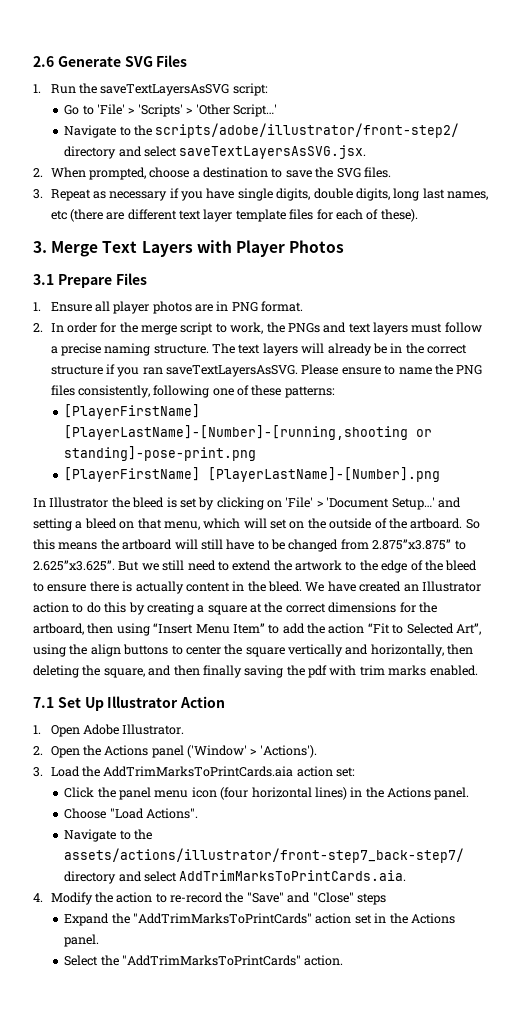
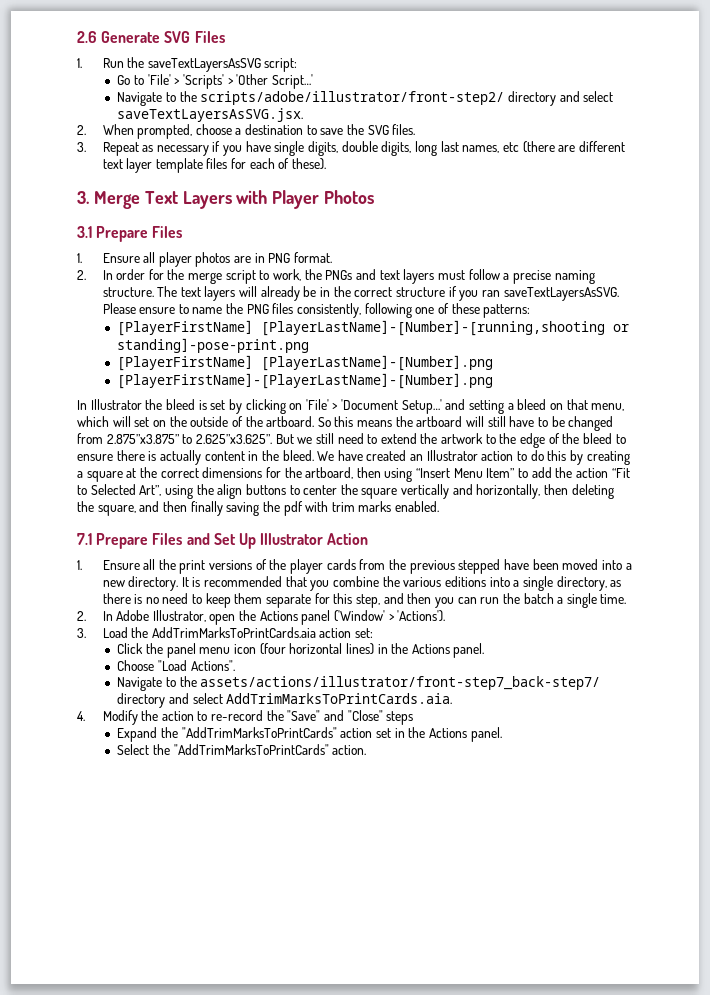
(441, 474) none -> [117,373,494,389] // [PlayerFirstName]-[PlayerLastName]-[Number].png
(54, 702) none -> [96,533,210,549] Prepare Files and
[50,724,185,737] [33,746,80,758] Open Adobe Illustrator. // 2. Open -> [102,559,632,574] [102,576,622,591] [102,593,627,608] [77,610,236,625] Ensure all the print versions of the player cards from the previous stepped have been moved into a new directory. It is recommended that you combine the various editions into a single directory, as there is no need to keep them separate for this step, and then you can run the batch a single time. // 2. In Adobe Illustrator, open

